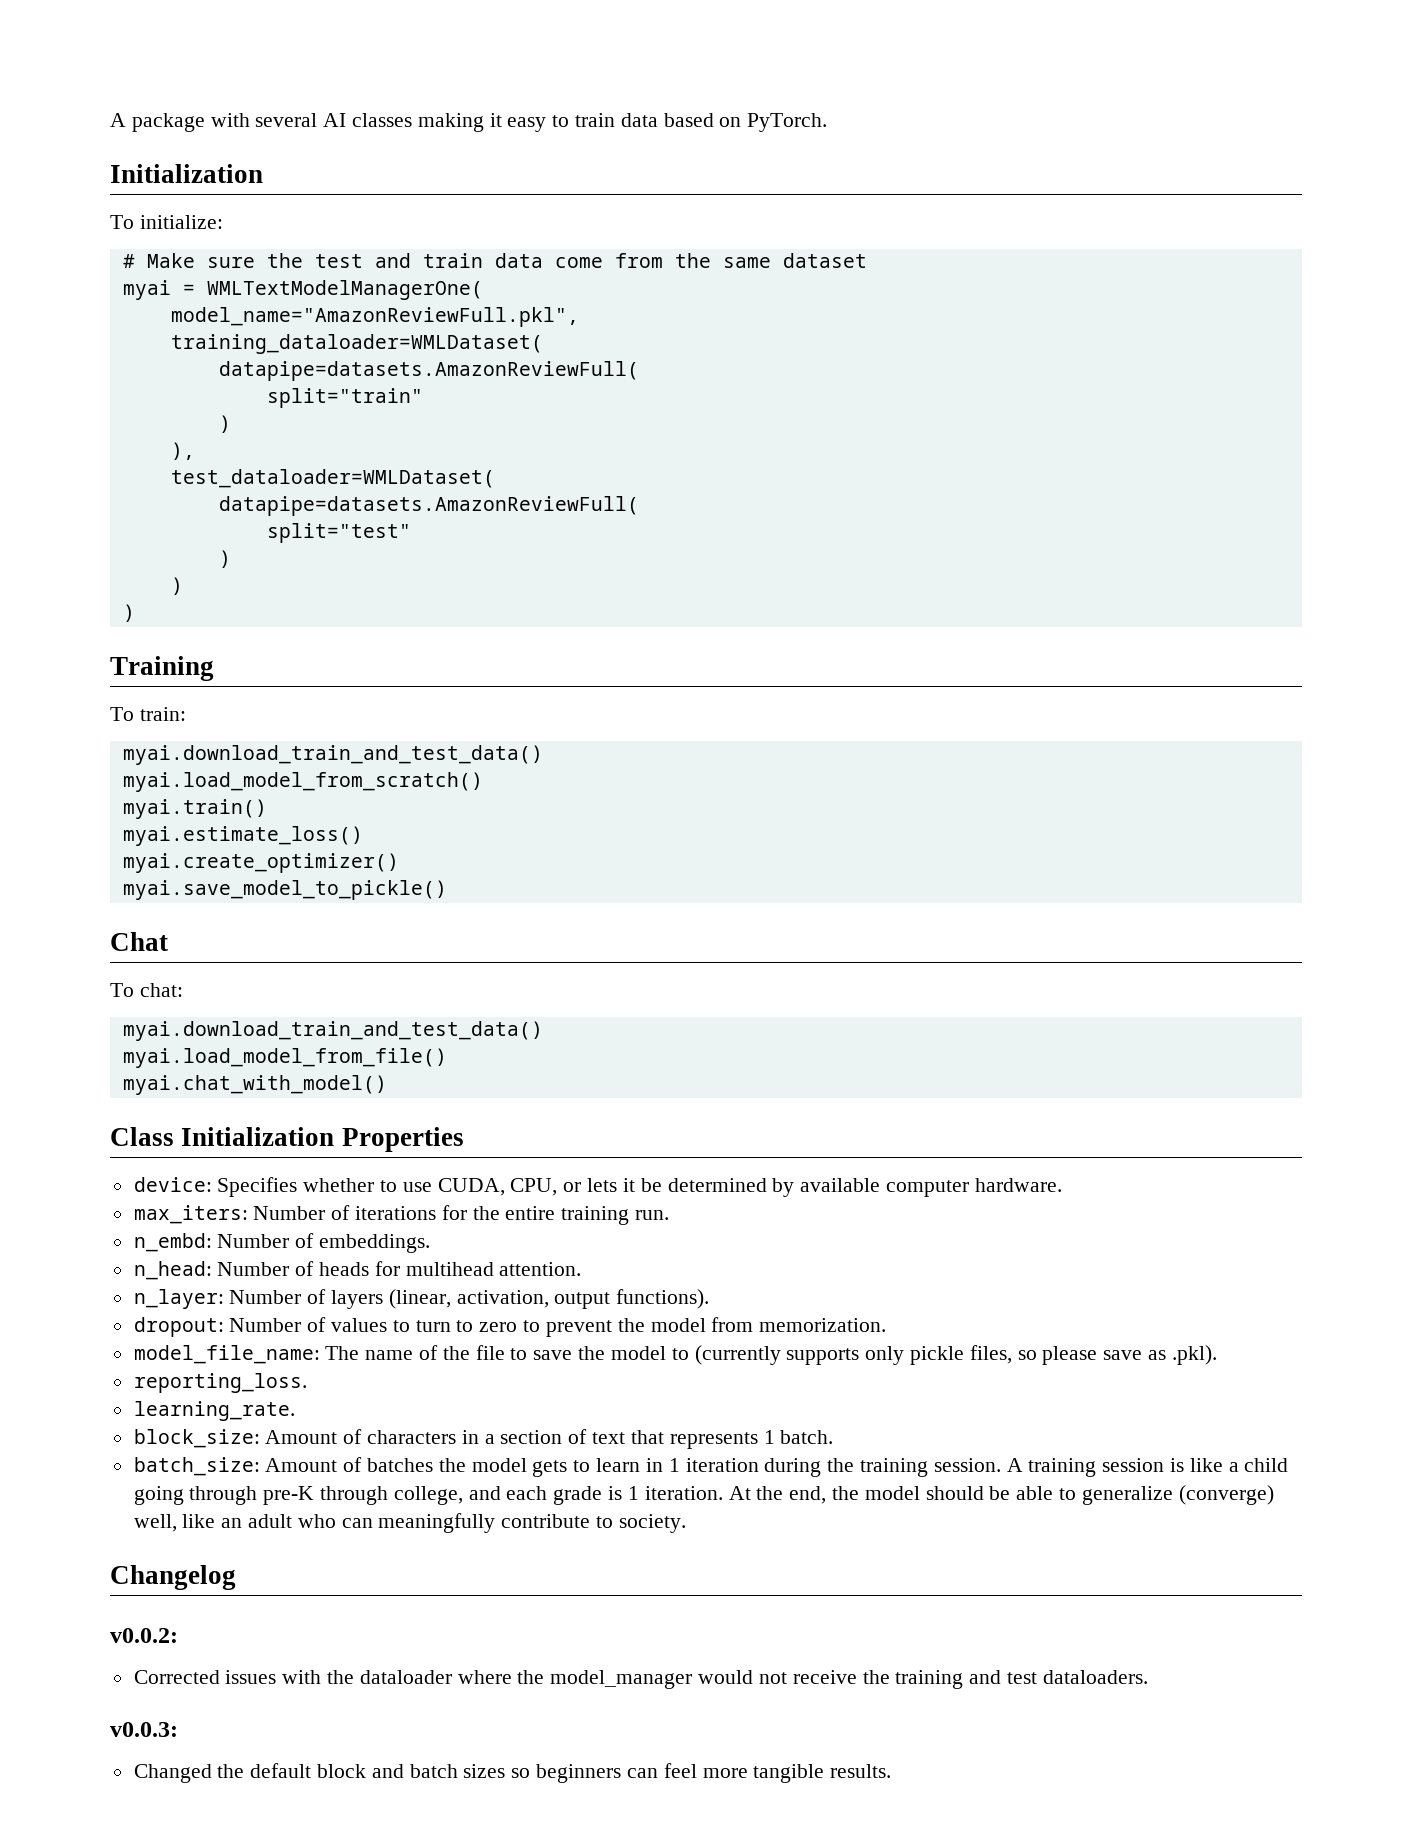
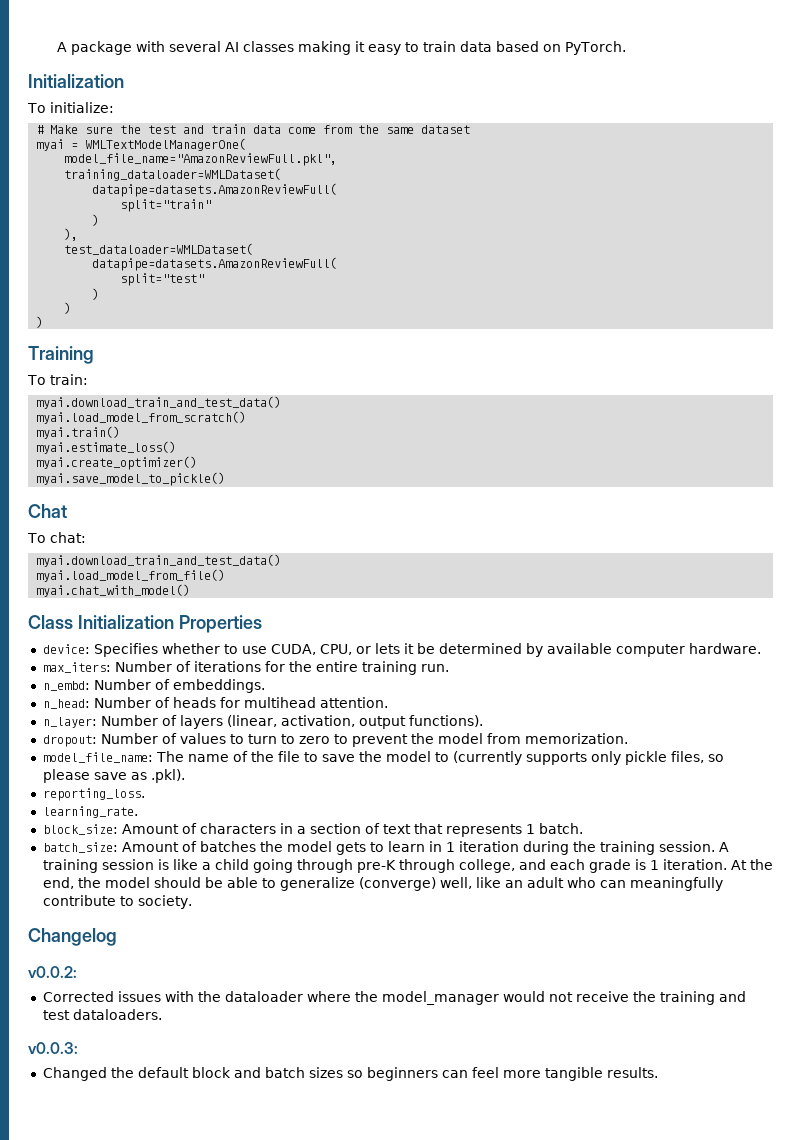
[170,307,579,327] model_name="AmazonReviewFull.pkl", -> [64,153,338,166] model_file_name="AmazonReviewFull.pkl",

